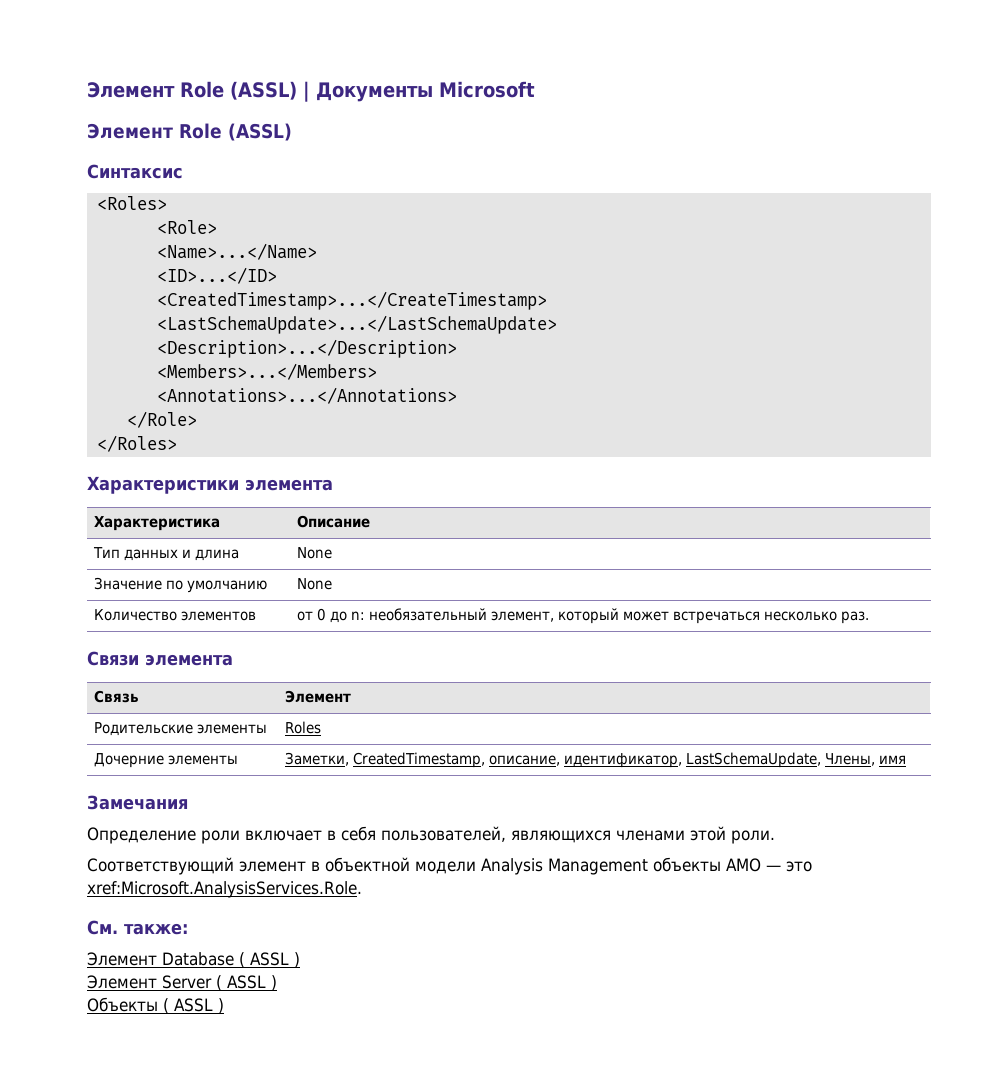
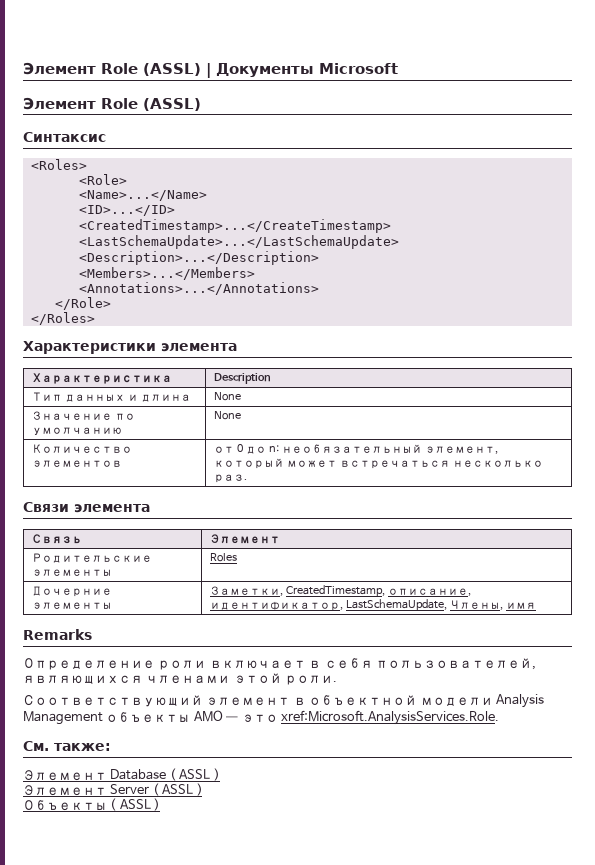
[296,515,370,528] Описание -> [214,373,272,384] Description
[87,795,188,810] Замечания -> [23,629,92,640] Remarks

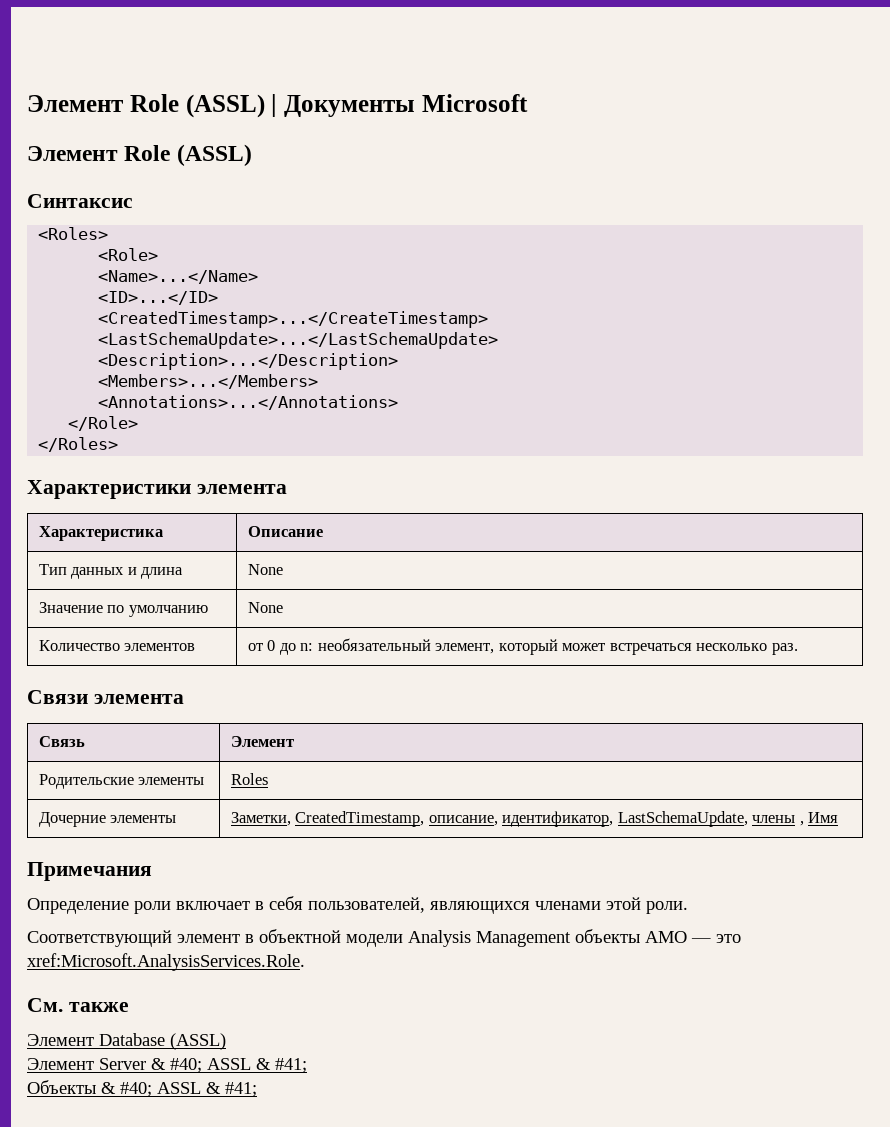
[214,373,272,384] Description -> [248,526,324,537] Описание
[449,600,536,610] [23,629,92,640] Члены, имя // Remarks -> [752,812,839,826] [27,862,152,881] члены , Имя // Примечания
[54,743,111,751] также: -> [68,1002,129,1012] также
[169,768,220,781] ( ASSL ) -> [170,1033,226,1050] (ASSL)
[152,783,203,796] [23,798,161,811] ( ASSL ) // Объекты ( ASSL ) -> [151,1058,307,1073] [27,1080,257,1097] & #40; ASSL & #41; // Объекты & #40; ASSL & #41;

